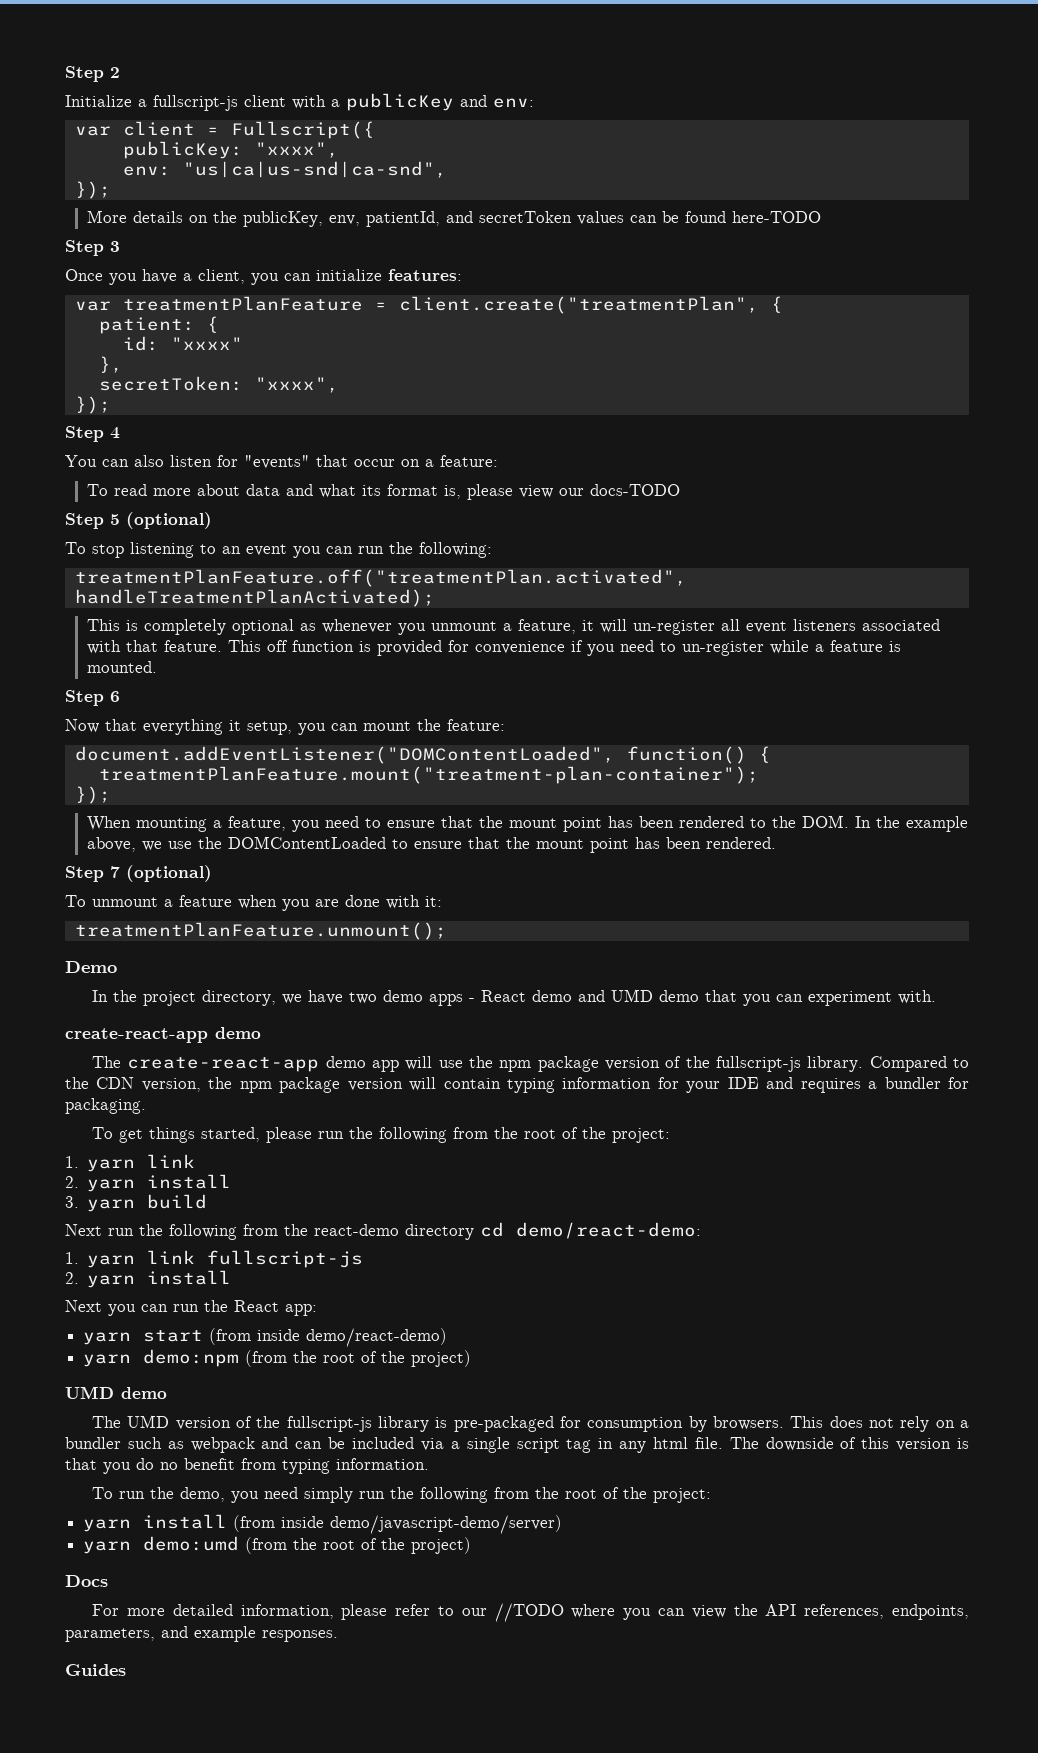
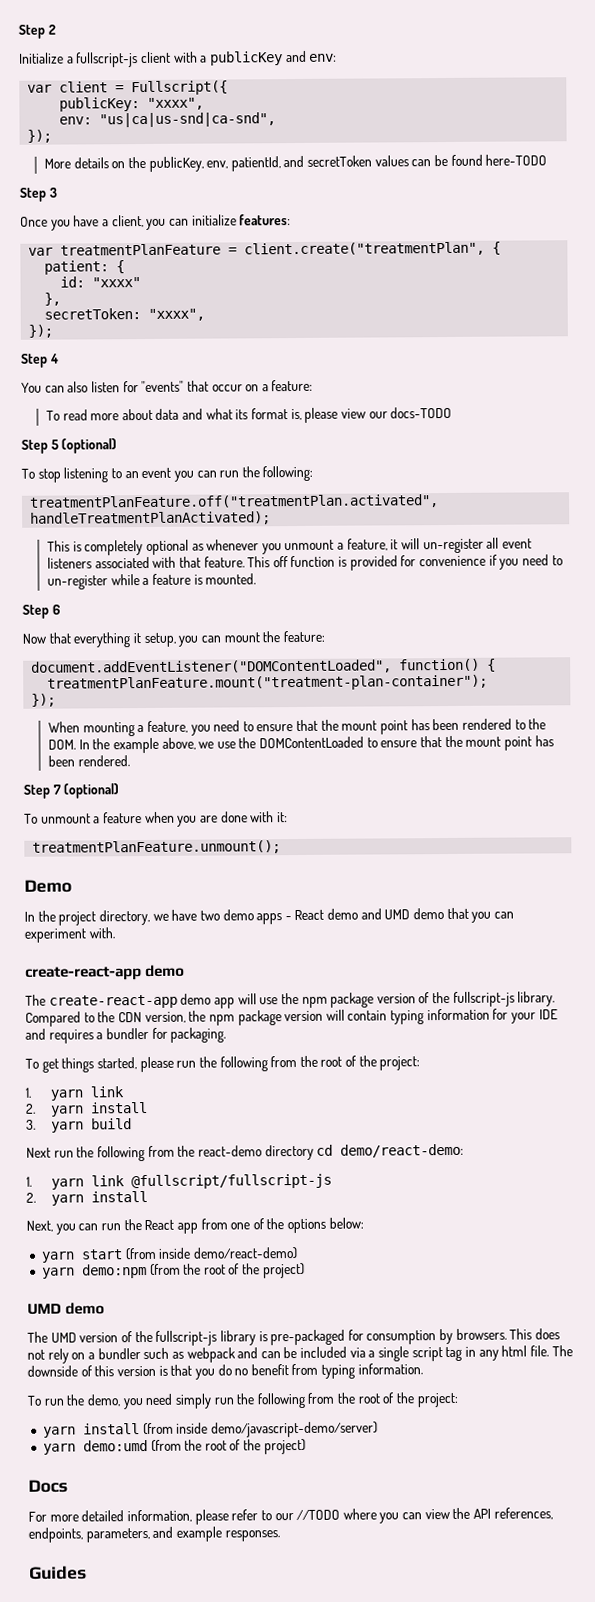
[207,1250,364,1268] [65,1270,232,1288] [65,1300,102,1312] fullscript-js // 2. yarn install // Next -> [130,1173,332,1190] [26,1191,148,1206] [26,1220,53,1232] @fullscript/fullscript-js // 2. yarn install // Next,
[285,1304,317,1316] app: -> [176,1217,364,1234] app from one of the options below:

